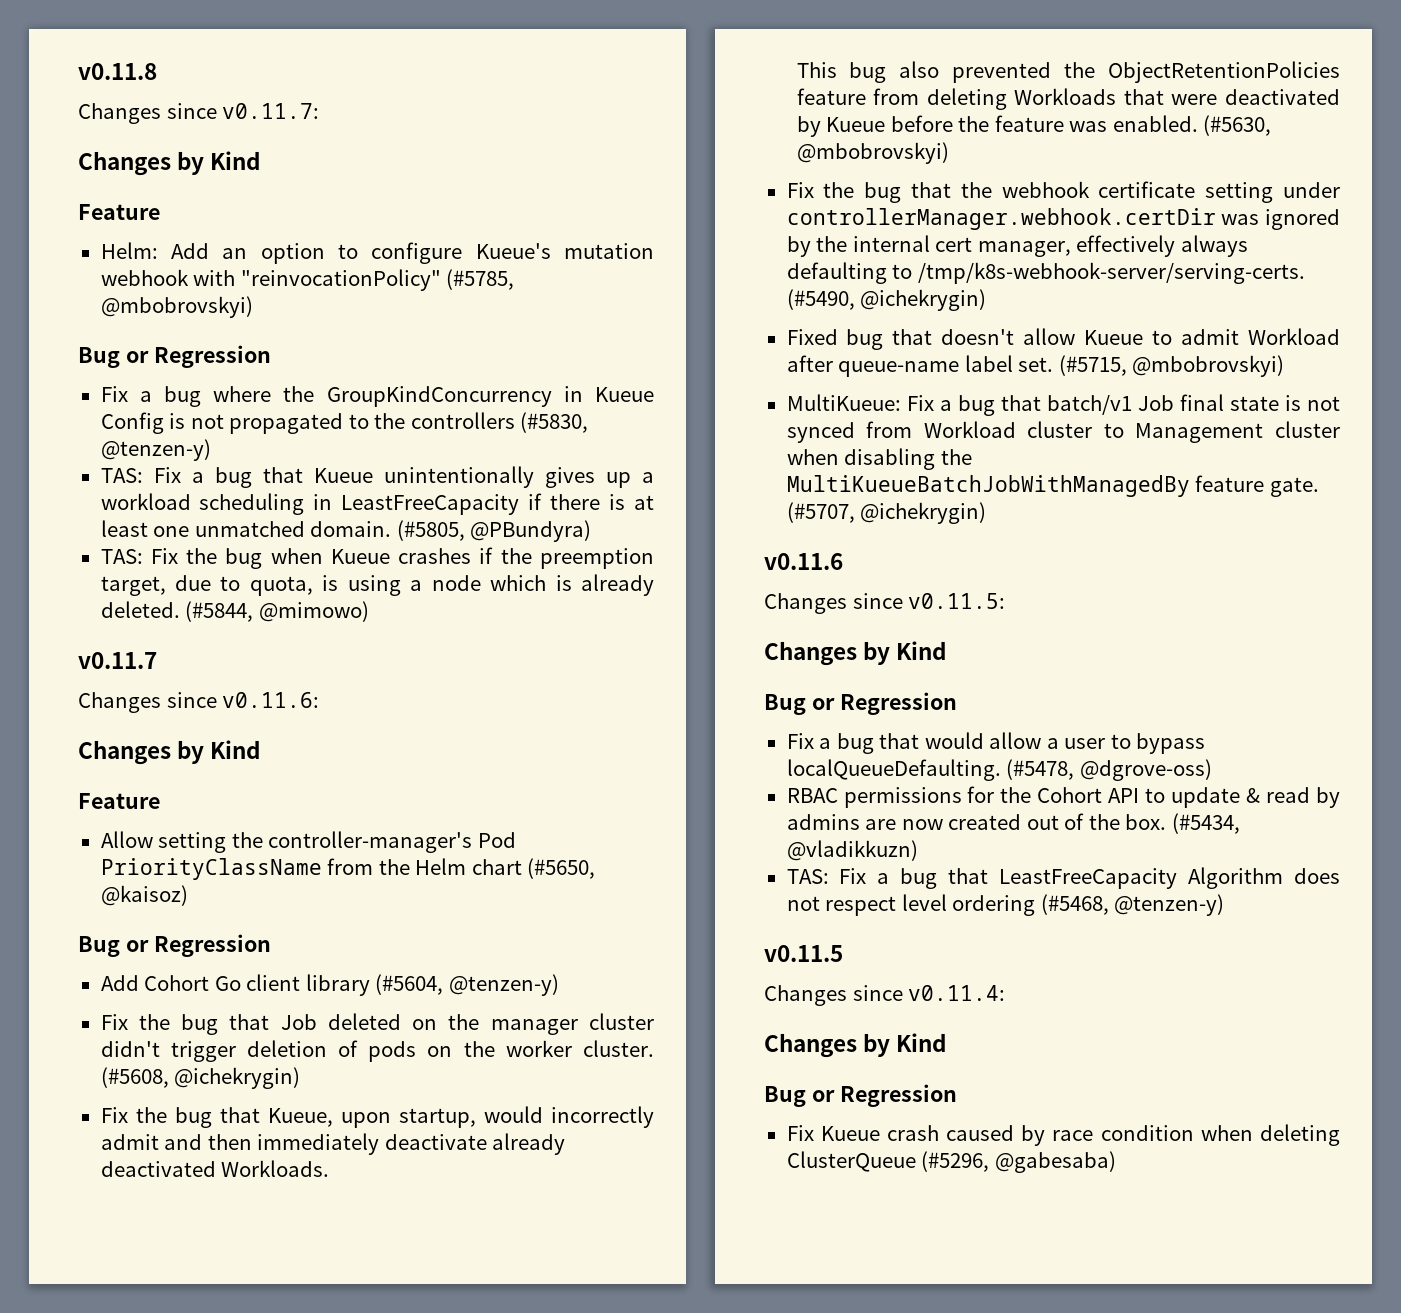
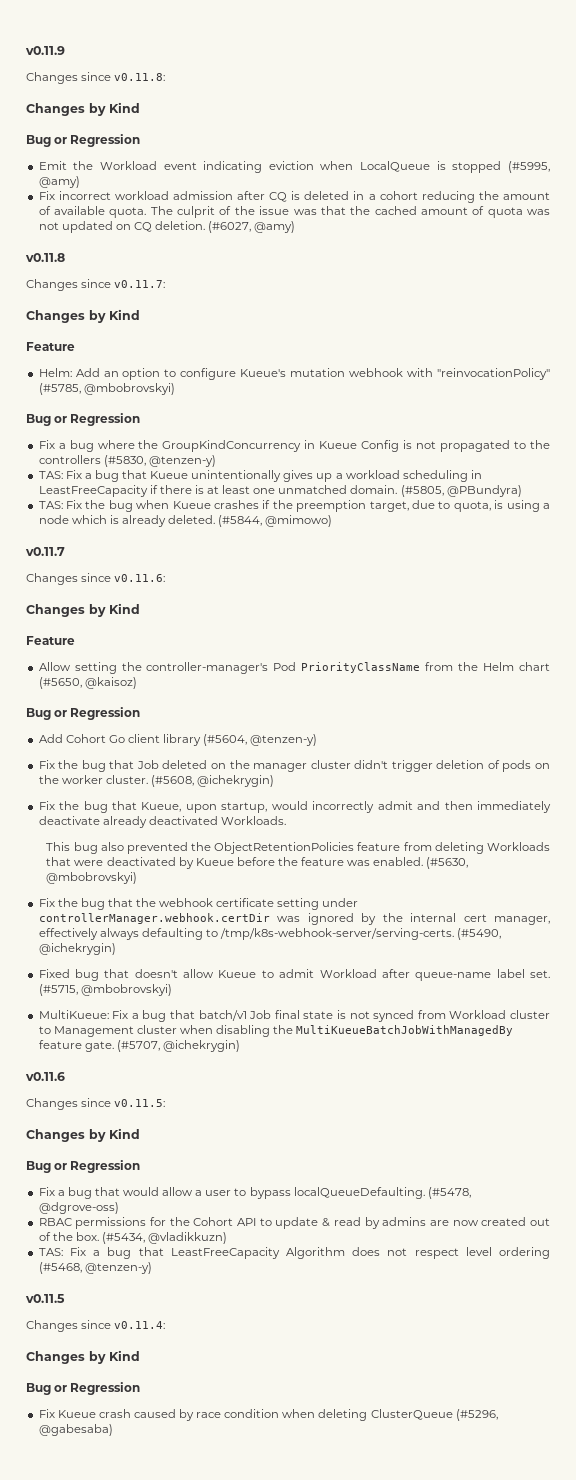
(78, 71) none -> [25,46,65,55] [26,72,166,84] [26,102,140,116] [26,134,141,147] [38,161,550,173] [38,176,80,188] [38,191,551,203] [38,206,551,218] [38,221,296,233] v0.11.9 // Changes since v0.11.8: // Changes by Kind // Bug or Regression // Emit the Workload event indicating eviction when LocalQueue is stopped (#5995, @amy) // Fix incorrect workload admission after CQ is deleted in a cohort reducing the amount of available quota. The culprit of the issue was that the cached amount of quota was not updated on CQ deletion. (#6027, @amy) //

